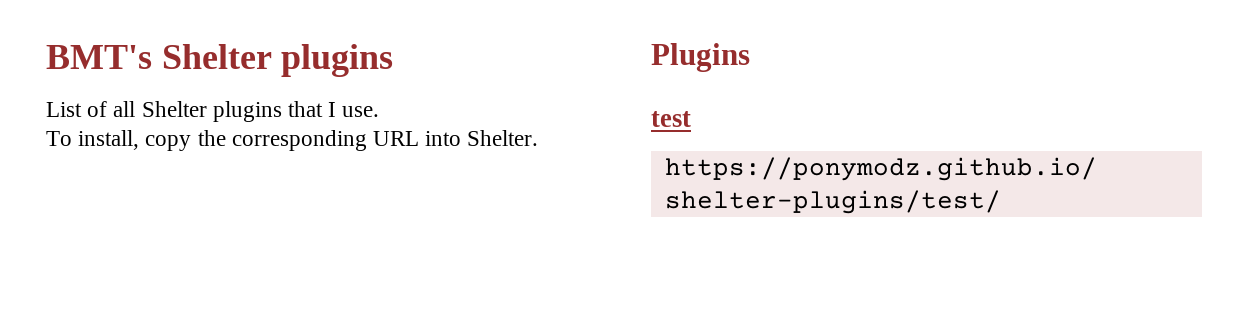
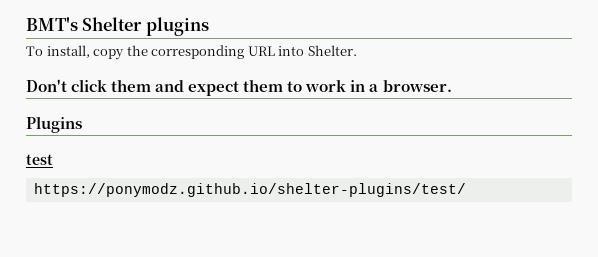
[46,101,380,122] // List of all Shelter plugins that I use. -> (209, 26) none
(539, 138) none -> [26,79,452,96] // Don't click them and expect them to work in a browser.

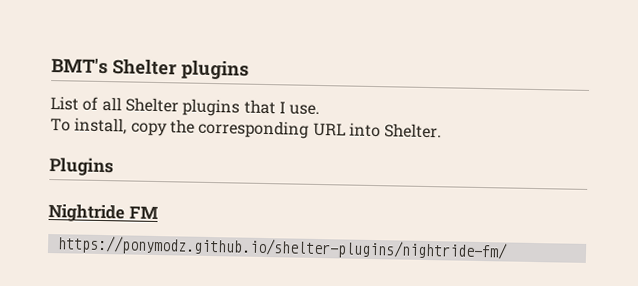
(209, 26) none -> [50,96,321,117] // List of all Shelter plugins that I use.
[26,79,452,96] [26,116,82,133] [26,154,53,165] [33,183,466,197] Don't click them and expect them to work in a browser. // Plugins // test // https://ponymodz.github.io/shelter-plugins/test/ -> [49,157,114,177] [48,204,158,223] [56,235,508,261] Plugins // Nightride FM // https://ponymodz.github.io/shelter-plugins/nightride-fm/

